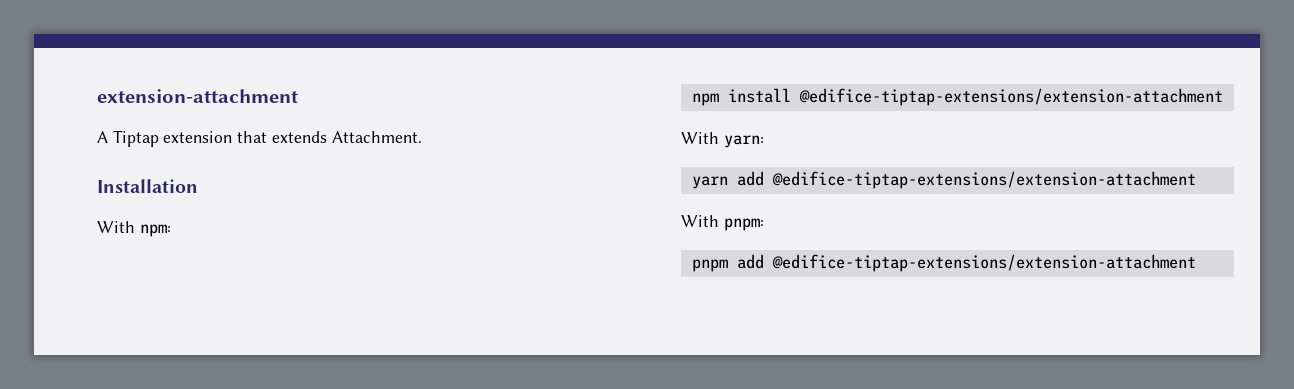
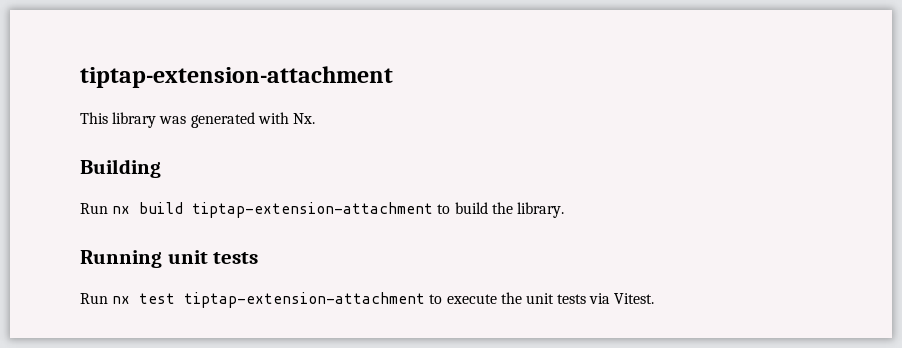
[97,89,298,103] [97,130,422,147] [97,179,198,193] [97,221,171,237] [691,88,1223,106] [681,132,764,148] [691,171,1196,189] [681,215,764,231] [691,254,1196,272] extension-attachment // A Tiptap extension that extends Attachment. // Installation // With npm: // npm install @edifice-tiptap-extensions/extension-attachment // With yarn: // yarn add @edifice-tiptap-extensions/extension-attachment // With pnpm: // pnpm add @edifice-tiptap-extensions/extension-attachment -> [80,66,393,88] [80,112,315,128] [80,159,161,178] [80,202,564,218] [80,250,259,268] [80,292,655,308] tiptap-extension-attachment // This library was generated with Nx. // Building // Run nx build tiptap-extension-attachment to build the library. // Running unit tests // Run nx test tiptap-extension-attachment to execute the unit tests via Vitest.

